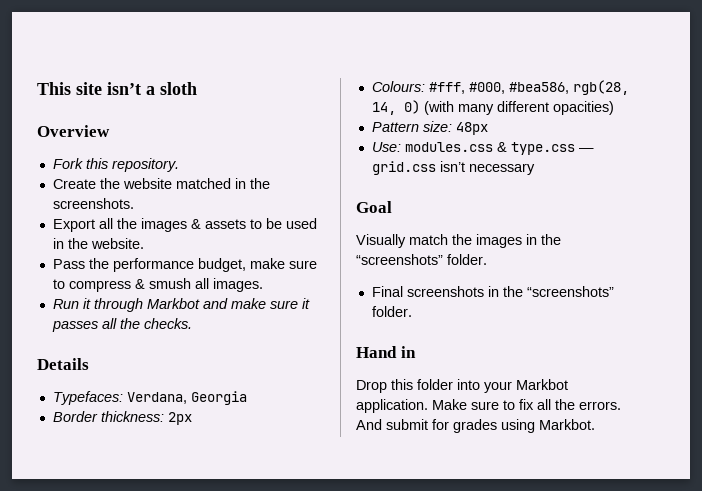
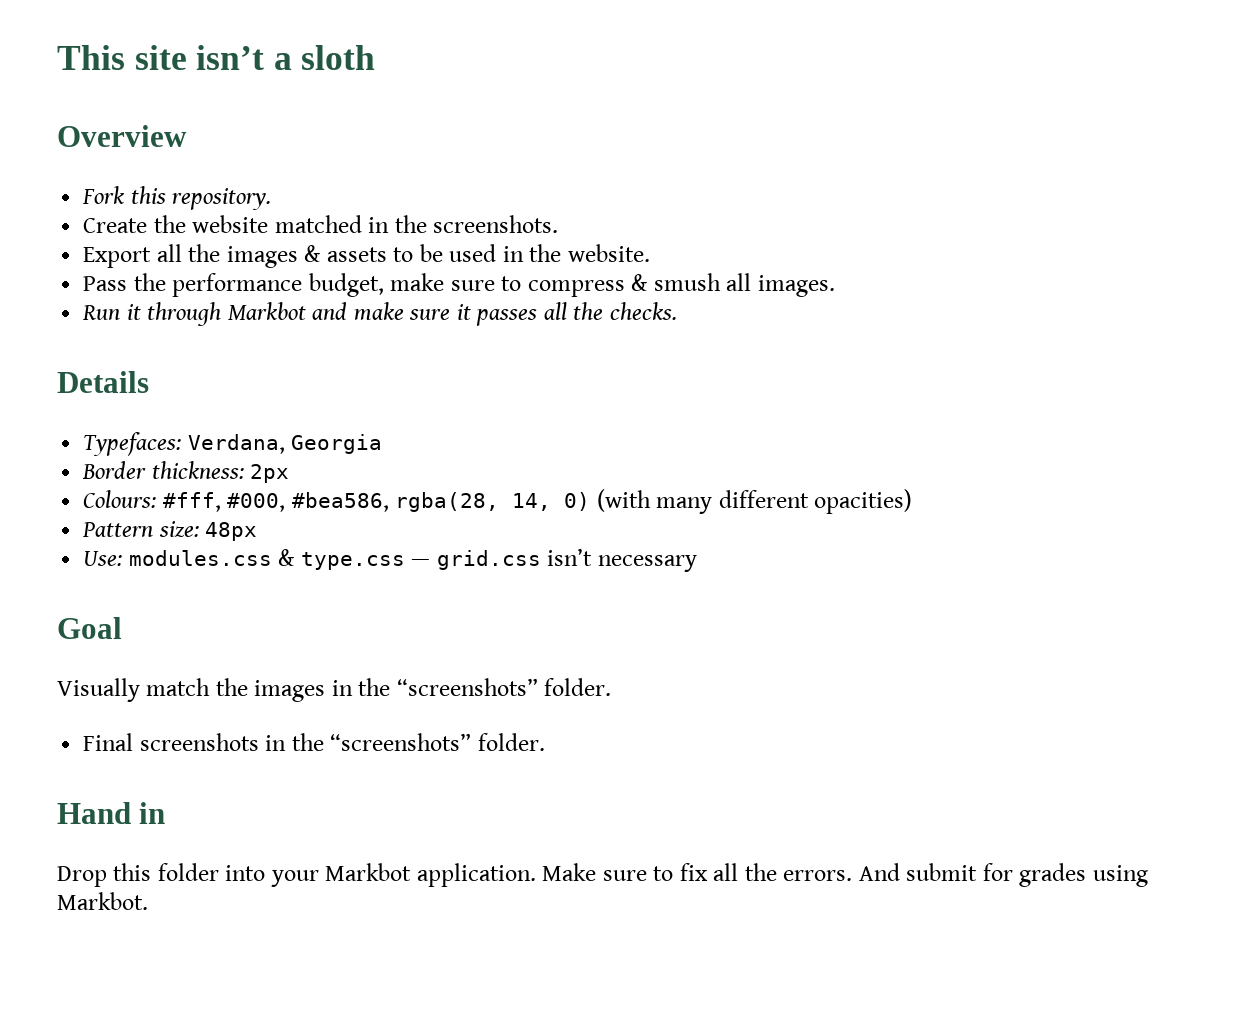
[572,80,629,95] rgb(28, -> [395,492,500,512] rgba(28,

